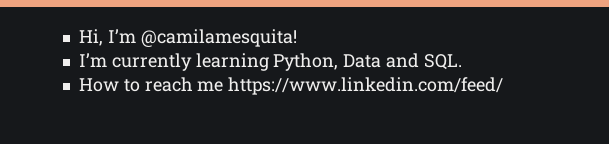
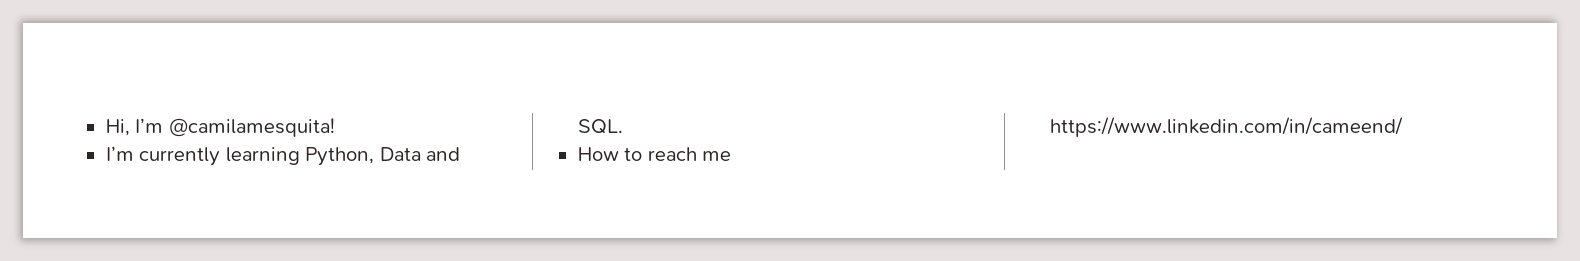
[228,77,504,95] https://www.linkedin.com/feed/ -> [1049,117,1403,137] https://www.linkedin.com/in/cameend/

